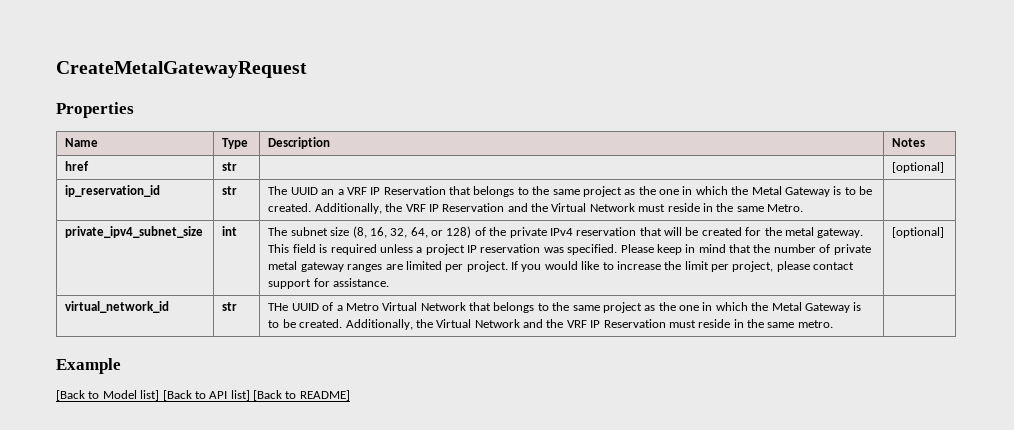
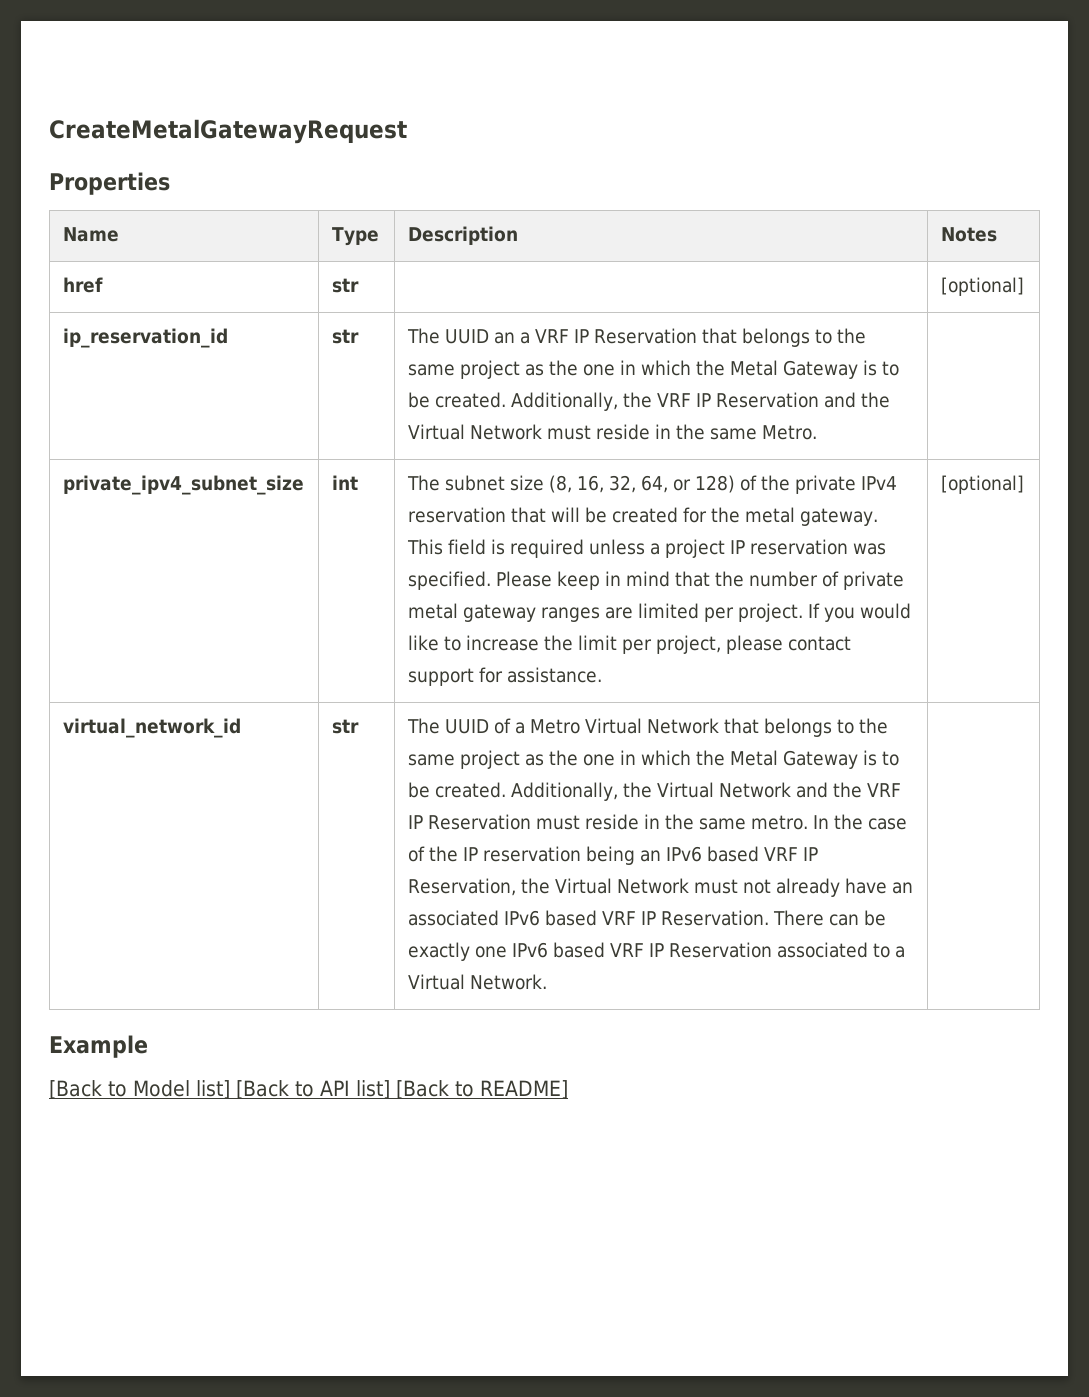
[268,303,289,311] THe -> [406,718,440,734] The
(833, 324) none -> [812,814,907,830] [407,846,818,865] [407,878,913,897] [407,910,886,926] [407,942,905,961] [407,974,547,990] In the case of the IP reservation being an IPv6 based VRF IP Reservation, the Virtual Network must not already have an associated IPv6 based VRF IP Reservation. There can be exactly one IPv6 based VRF IP Reservation associated to a Virtual Network.

